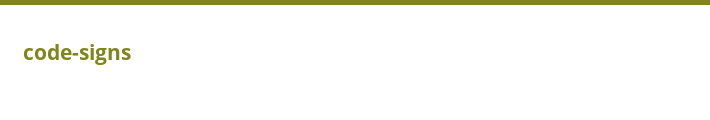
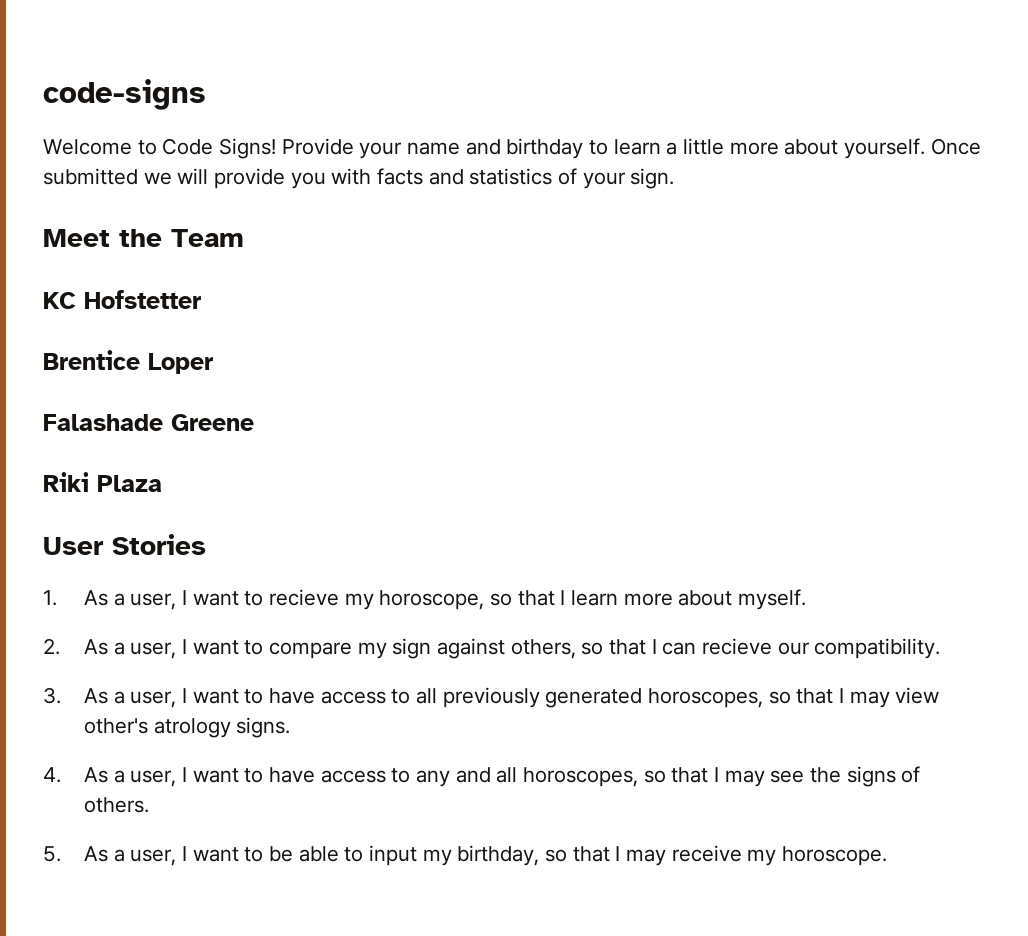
(131, 54) none -> [43,138,981,159] [43,168,675,189] [43,229,244,247] [43,290,201,309] [43,350,213,374] [43,414,254,431] [43,472,162,492] [43,534,206,555] [43,589,807,610] [43,638,941,659] [43,687,940,708] [84,717,291,738] [43,766,921,787] [84,797,150,813] [43,845,888,866] // Welcome to Code Signs! Provide your name and birthday to learn a little more about yourself. Once submitted we will provide you with facts and statistics of your sign. // Meet the Team // KC Hofstetter // Brentice Loper // Falashade Greene // Riki Plaza // User Stories // 1. As a user, I want to recieve my horoscope, so that I learn more about myself. // 2. As a user, I want to compare my sign against others, so that I can recieve our compatibility. // 3. As a user, I want to have access to all previously generated horoscopes, so that I may view other's atrology signs. // 4. As a user, I want to have access to any and all horoscopes, so that I may see the signs of others. // 5. As a user, I want to be able to input my birthday, so that I may receive my horoscope.

